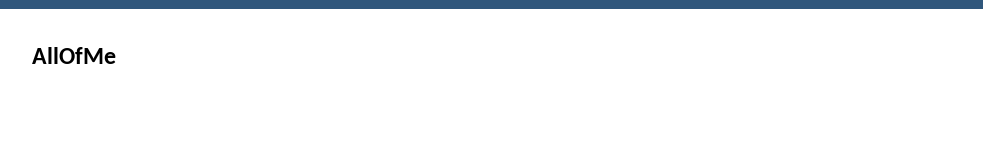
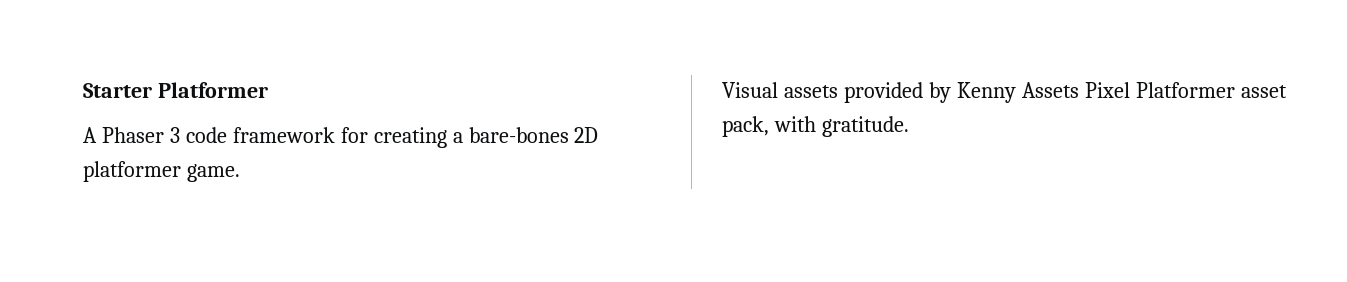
[32,47,116,64] AllOfMe -> [83,82,268,98] [83,127,599,148] [83,161,240,182] [722,82,1287,103] [722,116,909,137] Starter Platformer // A Phaser 3 code framework for creating a bare-bones 2D platformer game. // Visual assets provided by Kenny Assets Pixel Platformer asset pack, with gratitude.

